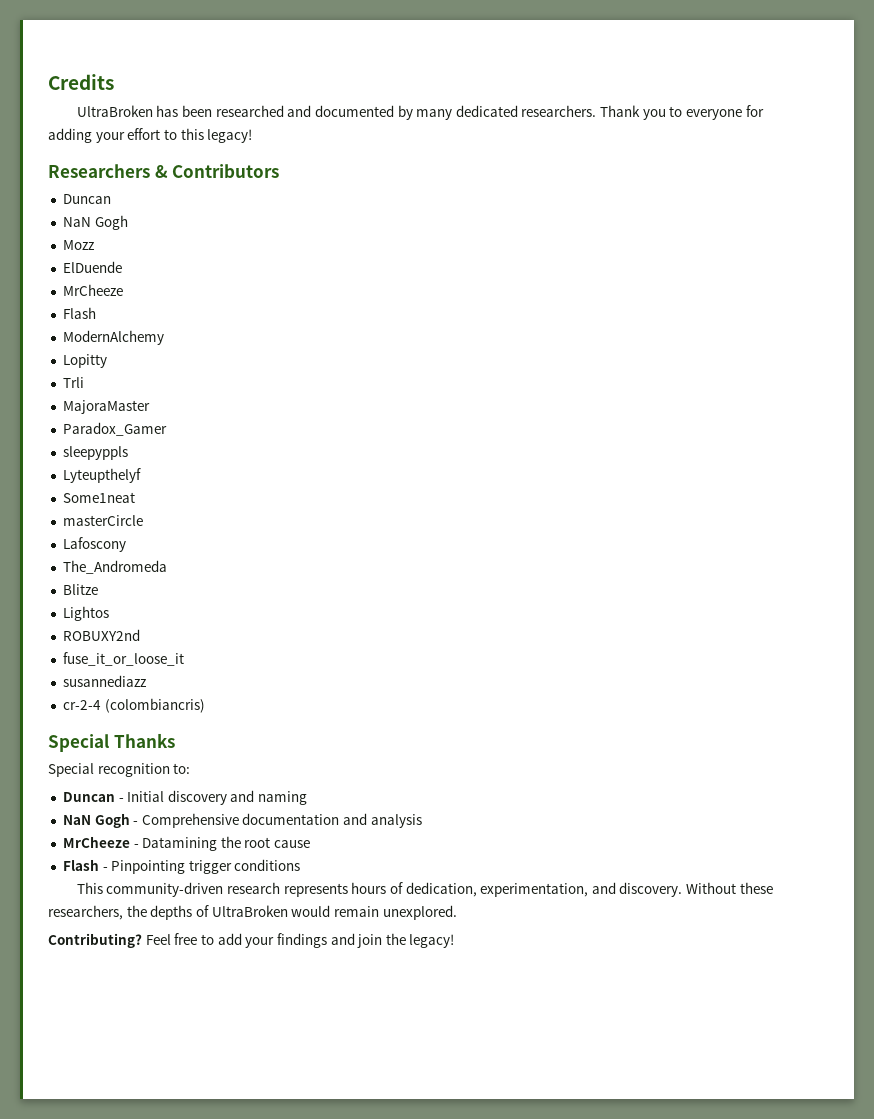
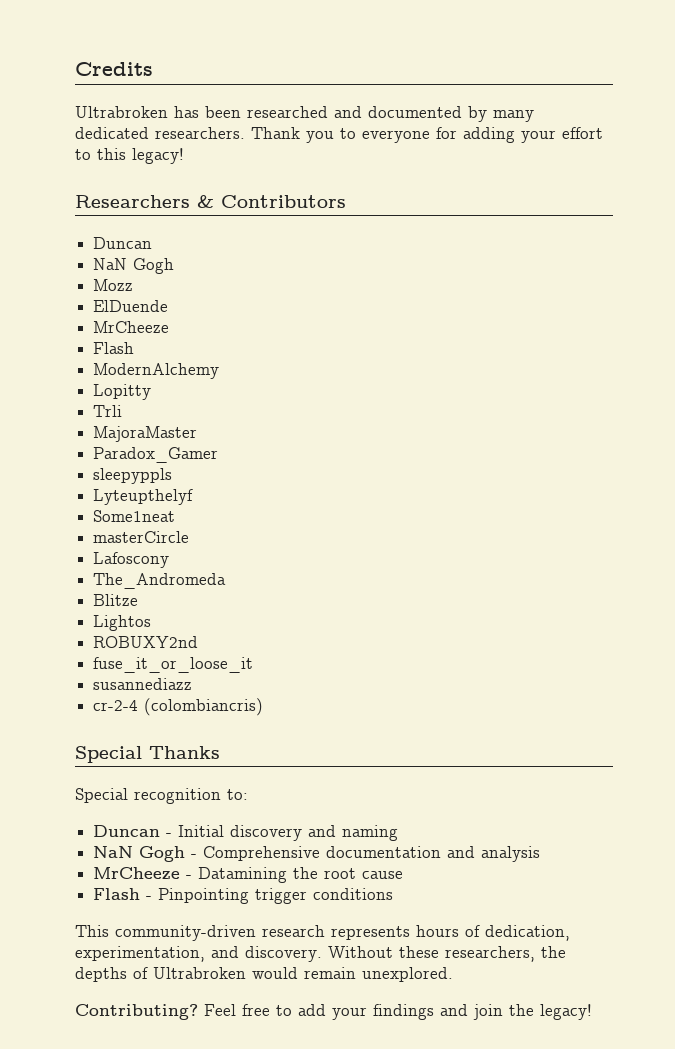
[76,105,153,117] UltraBroken -> [75,106,168,118] Ultrabroken
[211,905,288,917] UltraBroken -> [153,967,246,979] Ultrabroken

